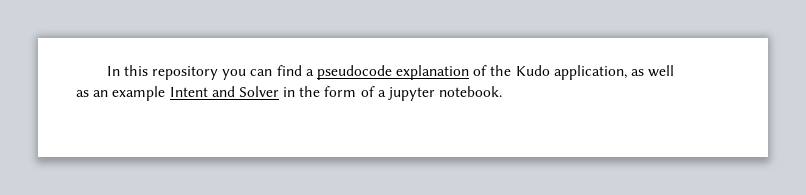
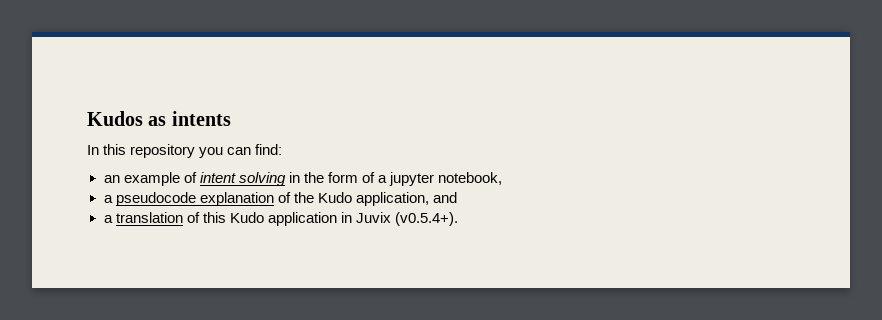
(106, 71) none -> [87,111,231,126] Kudos as intents //
[276,65,302,76] find -> [255,144,283,155] [103,172,503,186] find: // an example of intent solving in the form of a jupyter notebook, //
[631,65,675,77] [76,86,503,101] as well as an example Intent and Solver in the form of a jupyter notebook. -> [432,192,457,203] [103,212,458,226] and // a translation of this Kudo application in Juvix (v0.5.4+).

